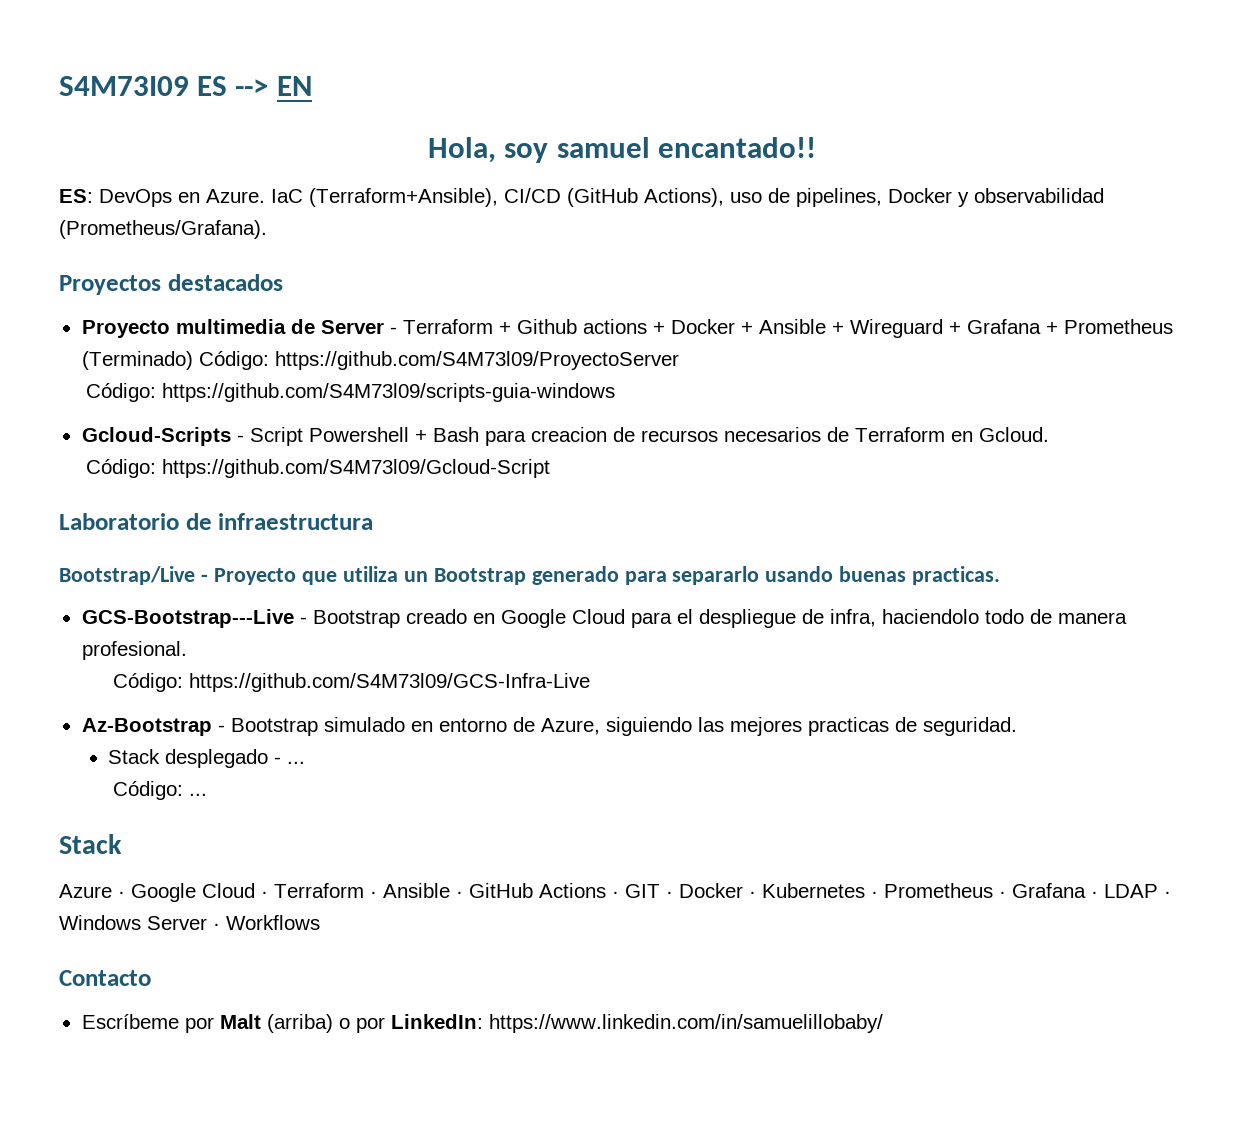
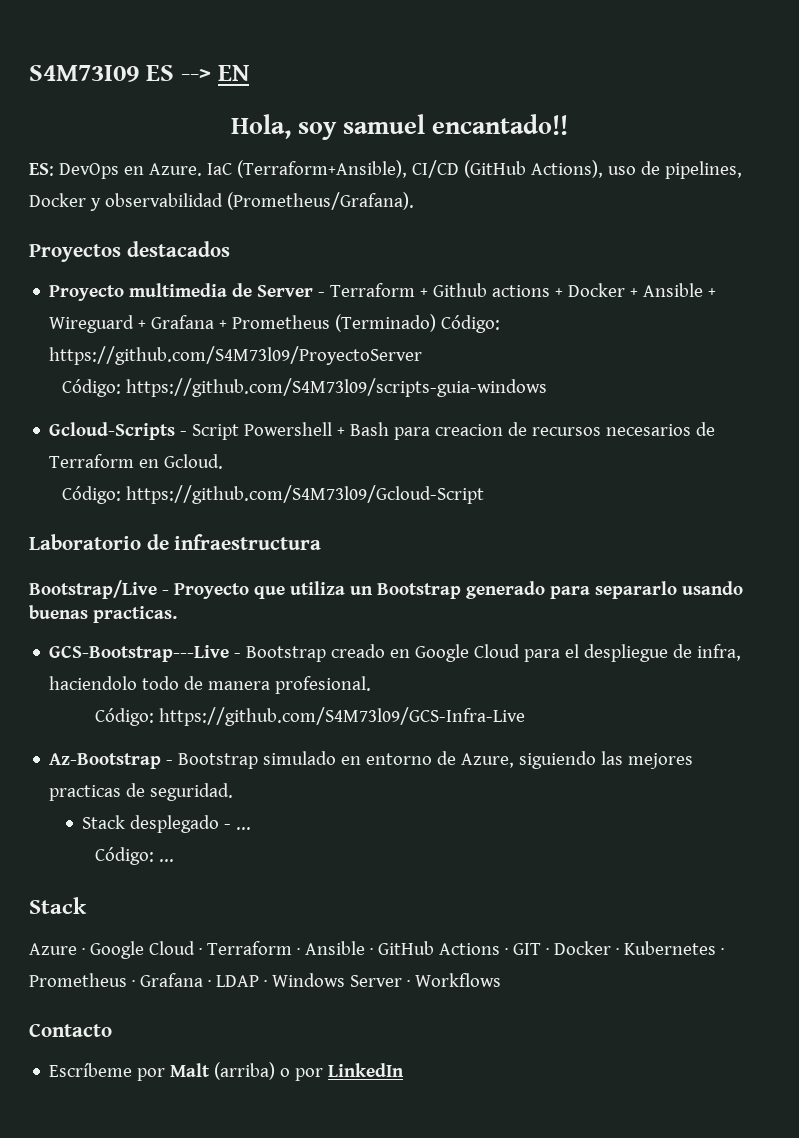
[390,1014,883,1033] LinkedIn: https://www.linkedin.com/in/samuelillobaby/ -> [328,1063,405,1077] LinkedIn

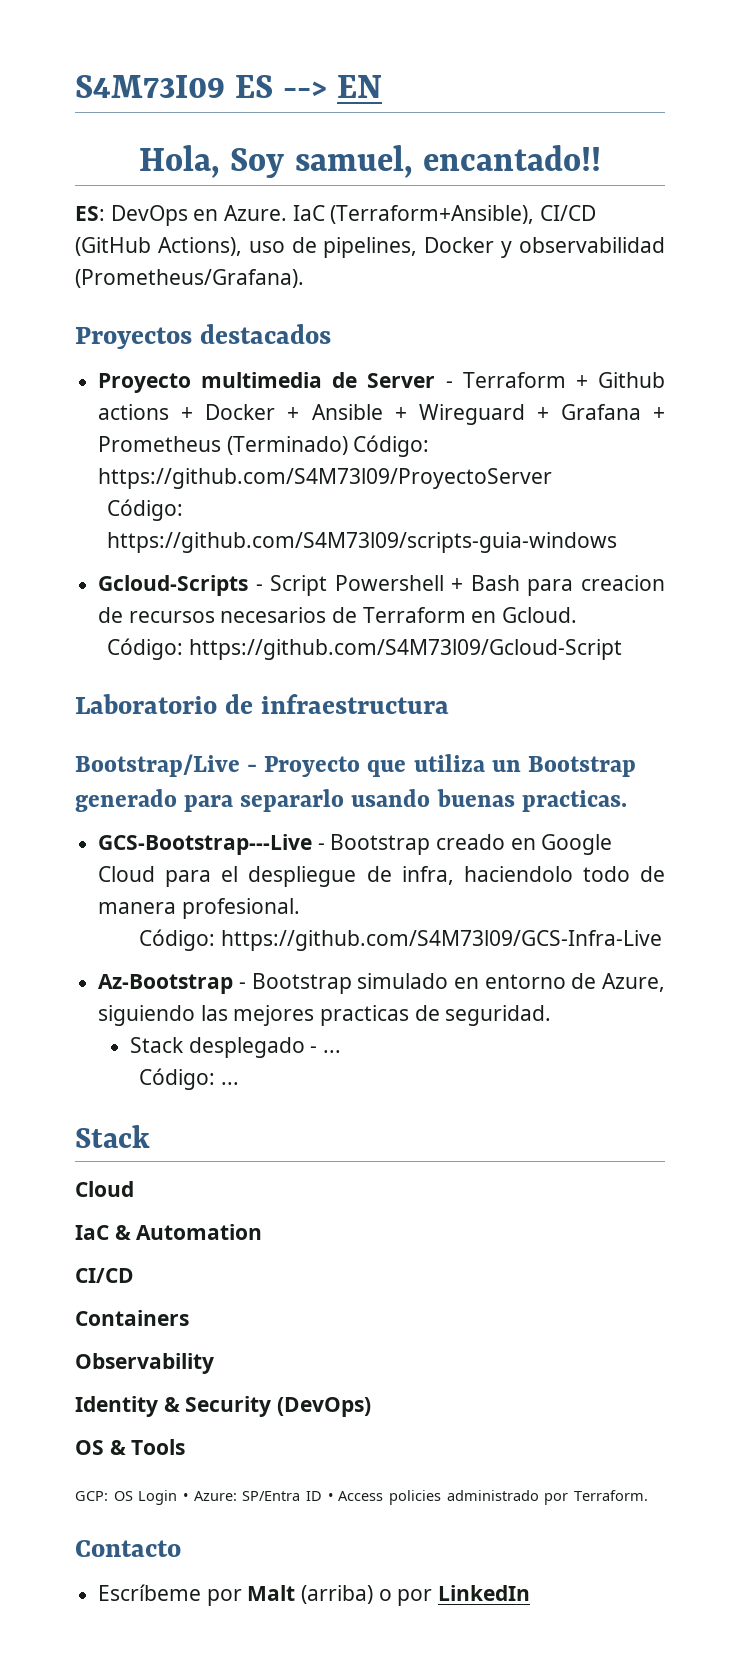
[297,114,426,140] soy samuel -> [230,145,413,178] Soy samuel,
[29,941,724,959] [29,973,501,987] Azure · Google Cloud · Terraform · Ansible · GitHub Actions · GIT · Docker · Kubernetes · Prometheus · Grafana · LDAP · Windows Server · Workflows -> [75,1181,134,1197] [75,1224,263,1240] [75,1268,134,1283] [75,1310,189,1326] [75,1353,214,1374] [75,1396,372,1417] [75,1439,186,1455] [75,1490,649,1505] Cloud // IaC & Automation // CI/CD // Containers // Observability // Identity & Security (DevOps) // OS & Tools // GCP: OS Login • Azure: SP/Entra ID • Access policies administrado por Terraform.

